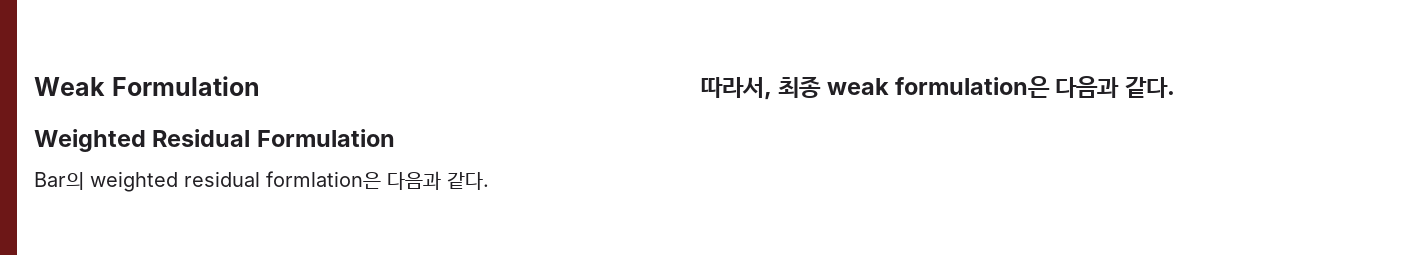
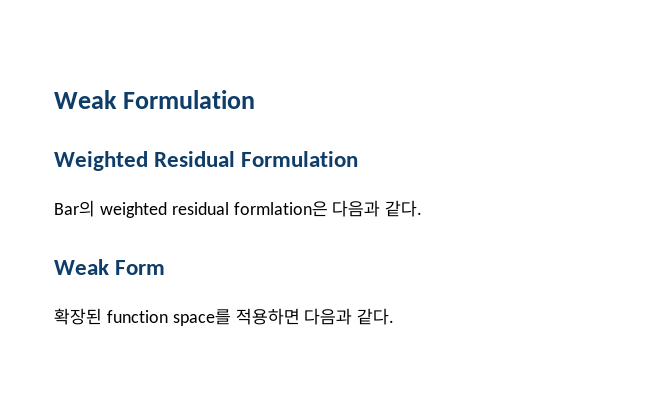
[701,76,1051,100] 따라서, 최종 weak formulation은 -> [54,259,166,275] [54,308,300,326] Weak Form // 확장된 function space를 적용하면

